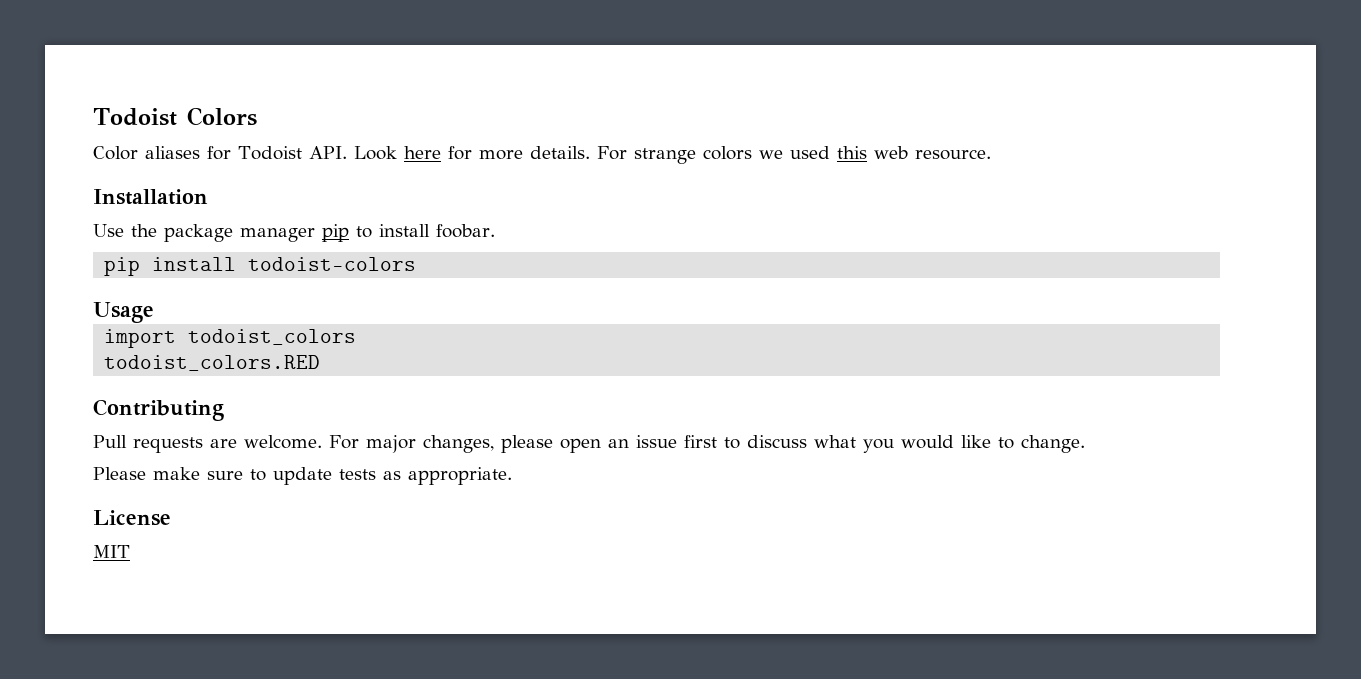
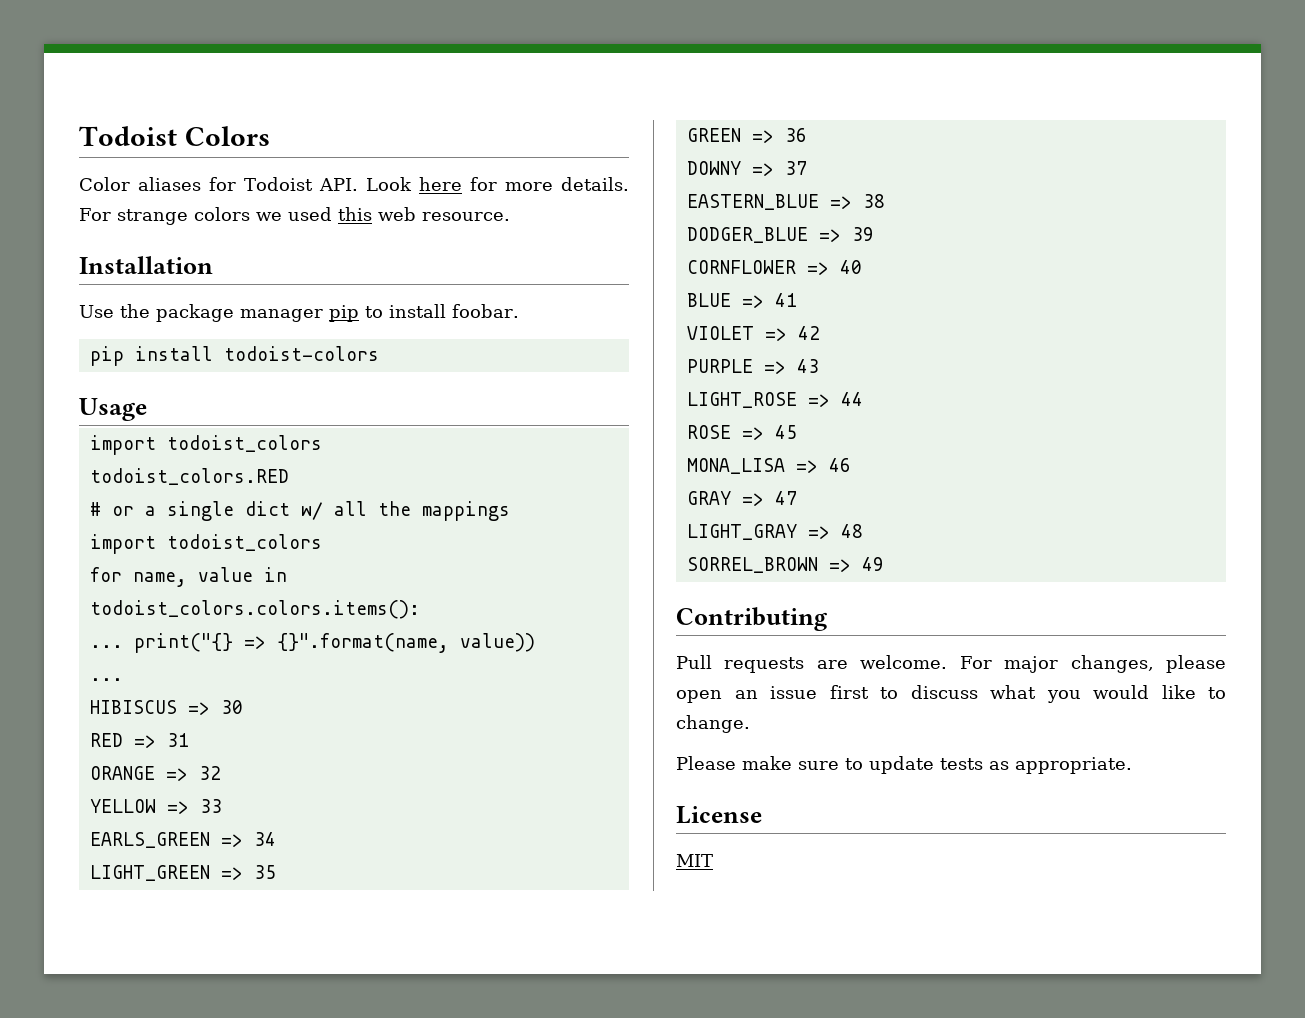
(321, 363) none -> [89,501,510,521] [89,534,322,554] [89,567,287,587] [89,600,420,619] [89,633,535,653] [89,678,123,681] [89,700,243,715] [89,733,189,748] [89,766,221,781] [89,799,222,814] [89,832,276,848] [89,865,276,881] [686,128,807,143] [686,161,807,176] [686,194,885,210] [686,227,874,243] [686,260,862,275] [686,293,797,308] [686,326,820,341] [686,359,819,374] [686,392,863,408] [686,425,797,440] [686,458,851,474] [686,491,797,506] [686,524,863,540] [686,557,884,573] // # or a single dict w/ all the mappings // import todoist_colors // for name, value in todoist_colors.colors.items(): // ... print("{} => {}".format(name, value)) // ... // HIBISCUS => 30 // RED => 31 // ORANGE => 32 // YELLOW => 33 // EARLS_GREEN => 34 // LIGHT_GREEN => 35 // GREEN => 36 // DOWNY => 37 // EASTERN_BLUE => 38 // DODGER_BLUE => 39 // CORNFLOWER => 40 // BLUE => 41 // VIOLET => 42 // PURPLE => 43 // LIGHT_ROSE => 44 // ROSE => 45 // MONA_LISA => 46 // GRAY => 47 // LIGHT_GRAY => 48 // SORREL_BROWN => 49

